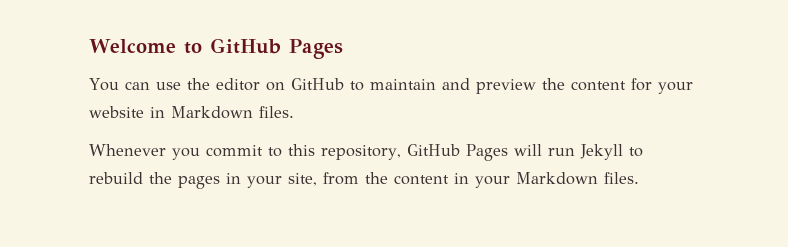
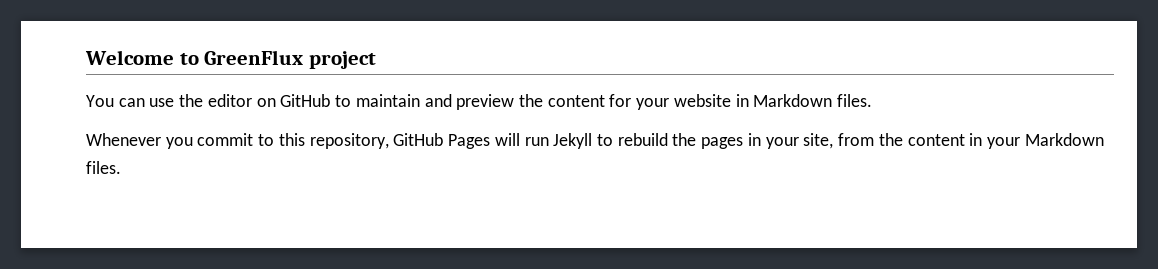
[209,38,343,59] GitHub Pages -> [204,50,377,69] GreenFlux project

